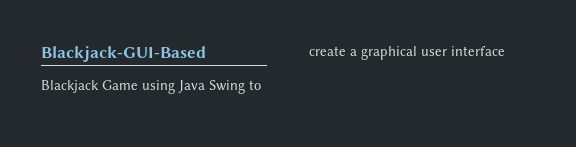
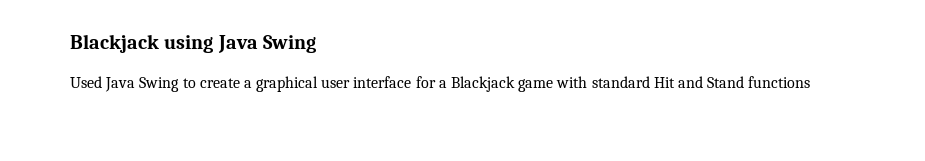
[41,46,206,62] [41,80,175,94] Blackjack-GUI-Based // Blackjack Game using -> [70,34,316,53] [70,76,102,88] Blackjack using Java Swing // Used
(505, 51) none -> [415,76,811,92] for a Blackjack game with standard Hit and Stand functions

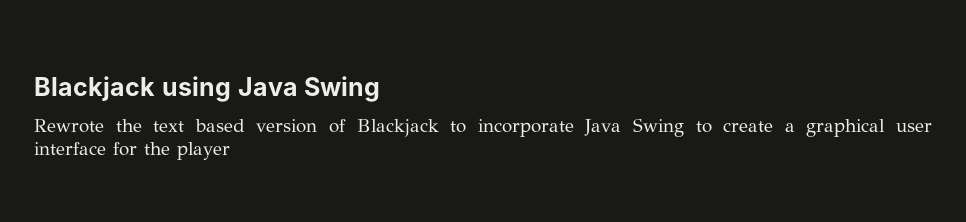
[70,76,102,88] Used -> [34,119,574,137] Rewrote the text based version of Blackjack to incorporate
[438,76,811,92] a Blackjack game with standard Hit and Stand functions -> [144,142,230,160] the player

